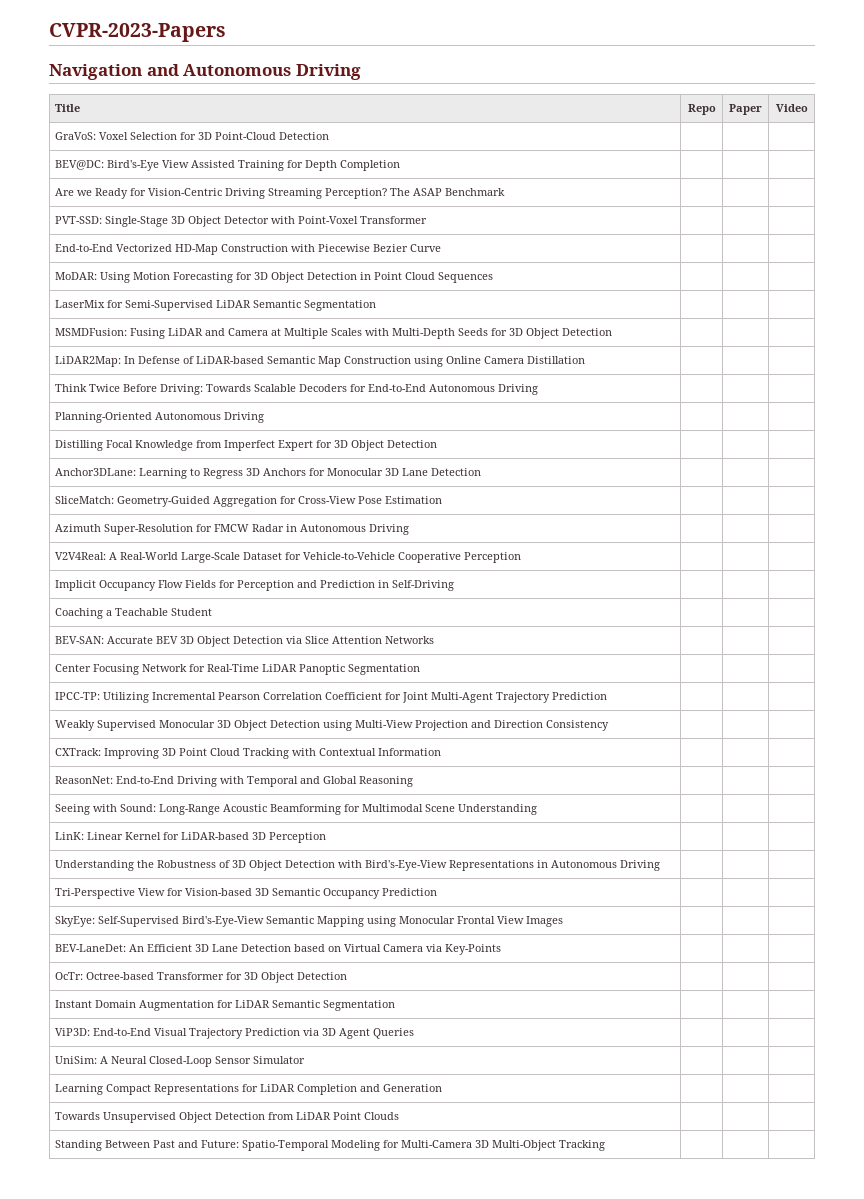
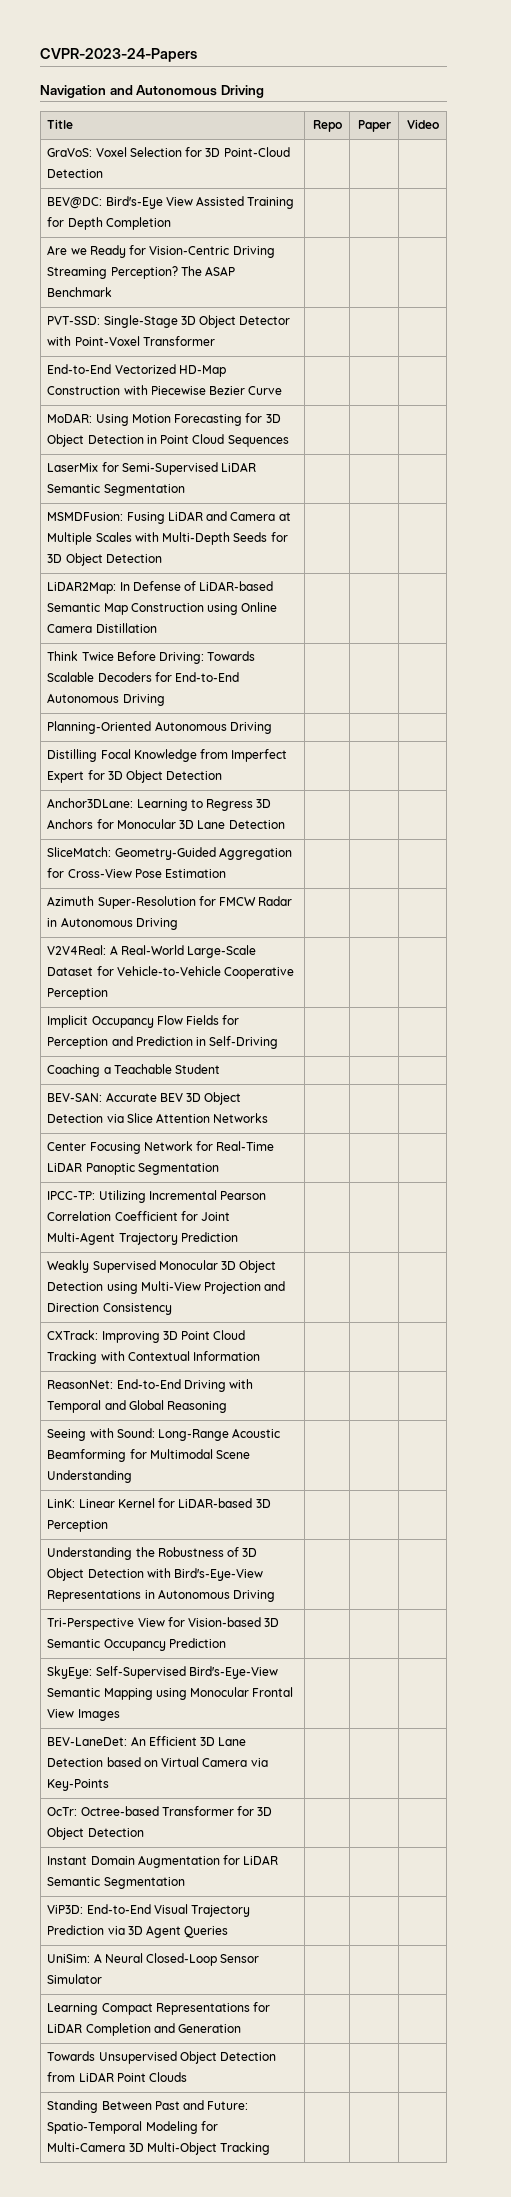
[49,23,226,42] CVPR-2023-Papers -> [40,48,197,62] CVPR-2023-24-Papers

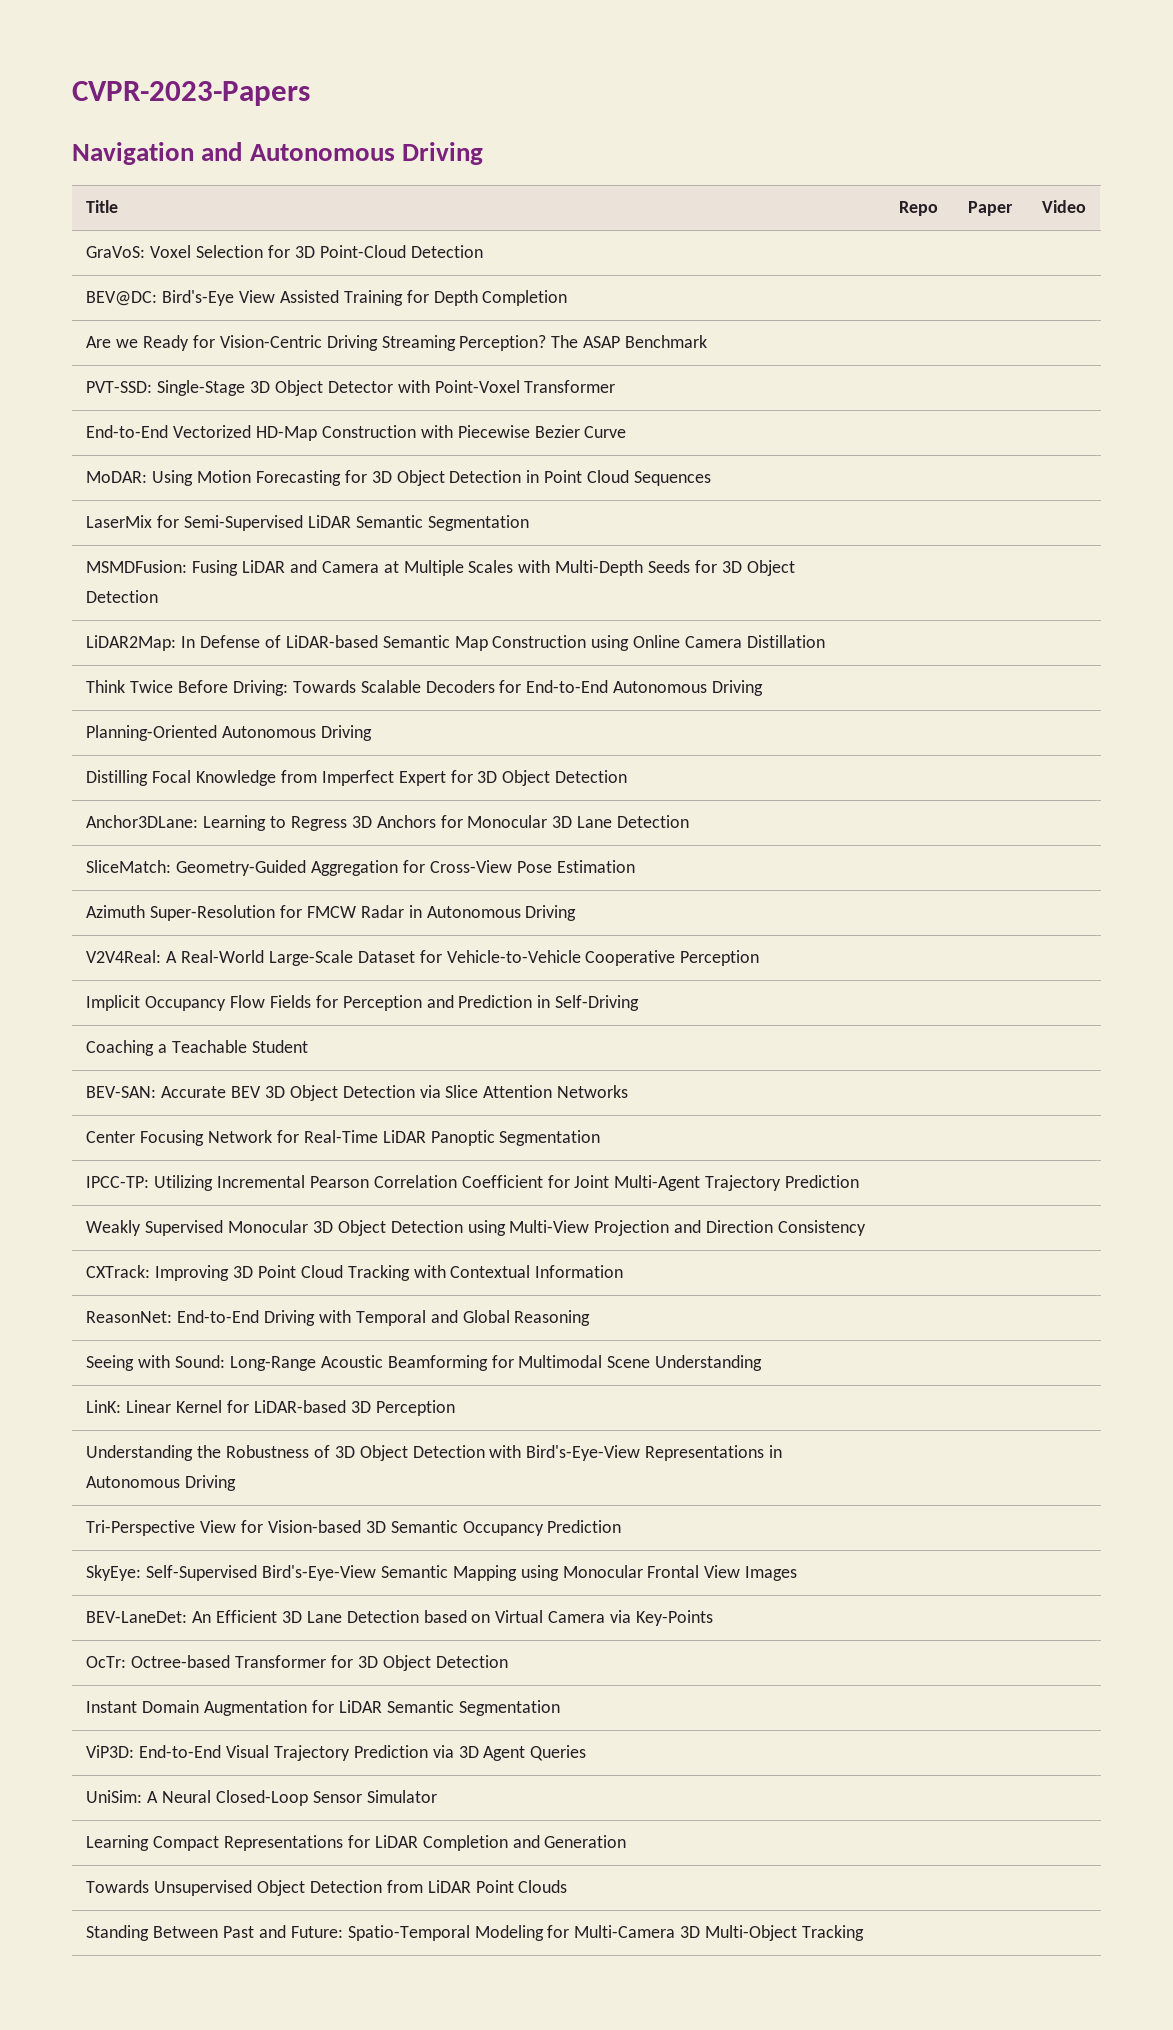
[40,48,197,62] CVPR-2023-24-Papers -> [72,81,310,106] CVPR-2023-Papers

